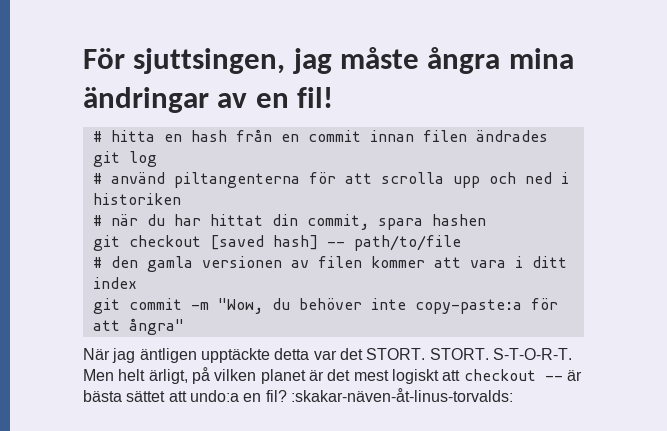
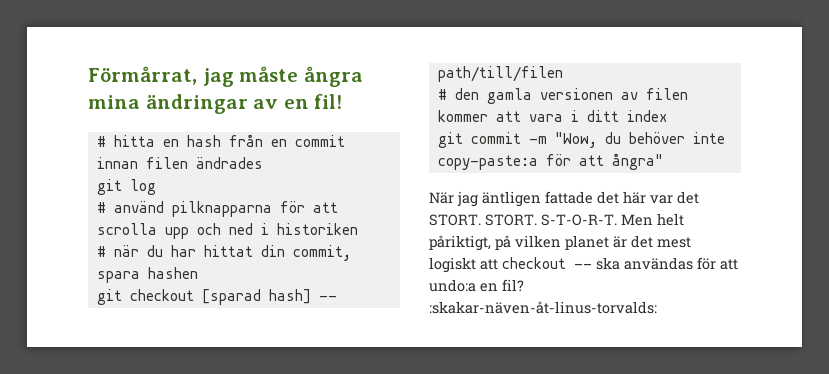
[83,48,286,74] För sjuttsingen, -> [88,66,197,85] Förmårrat,
[173,172,300,188] piltangenterna -> [171,201,272,217] pilknapparna
[209,235,264,250] [saved -> [201,289,261,305] [sparad
[353,235,461,251] path/to/file -> [437,66,563,82] path/till/filen
[200,348,310,363] upptäckte detta -> [545,191,646,204] fattade det här
[148,369,188,384] ärligt, -> [429,235,491,251] påriktigt,
[566,370,582,381] [83,390,166,402] är bästa sättet -> [596,257,716,270] ska användas för

